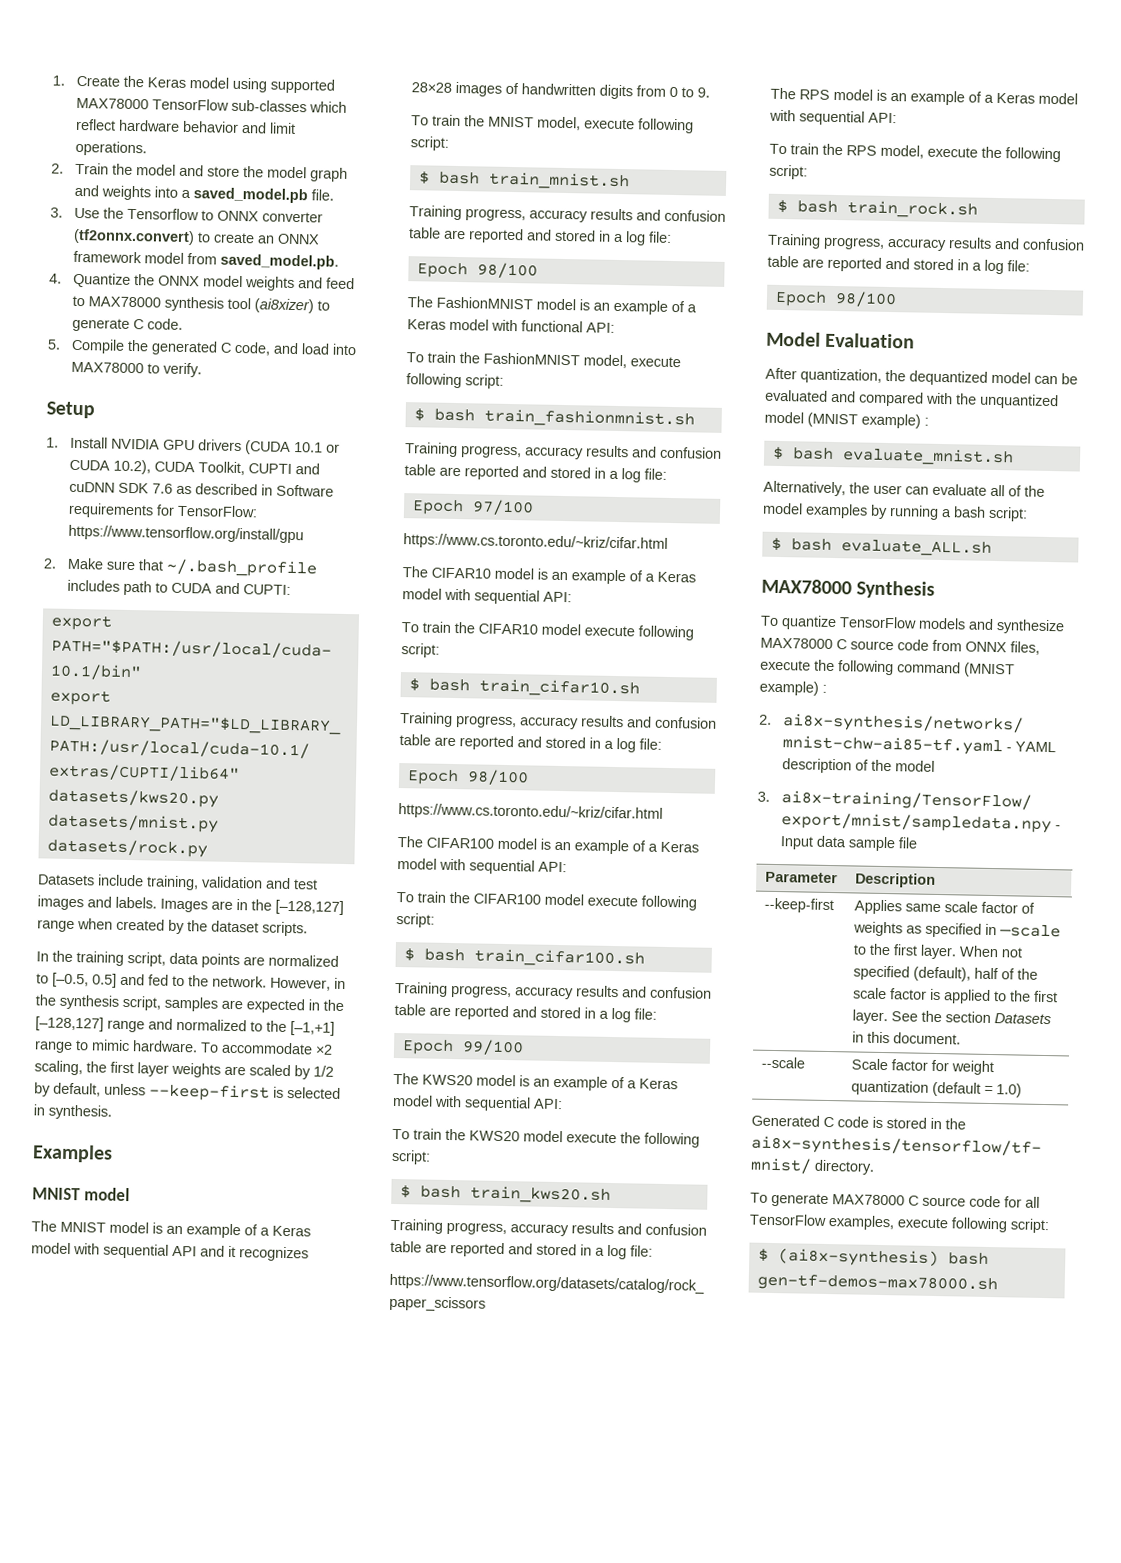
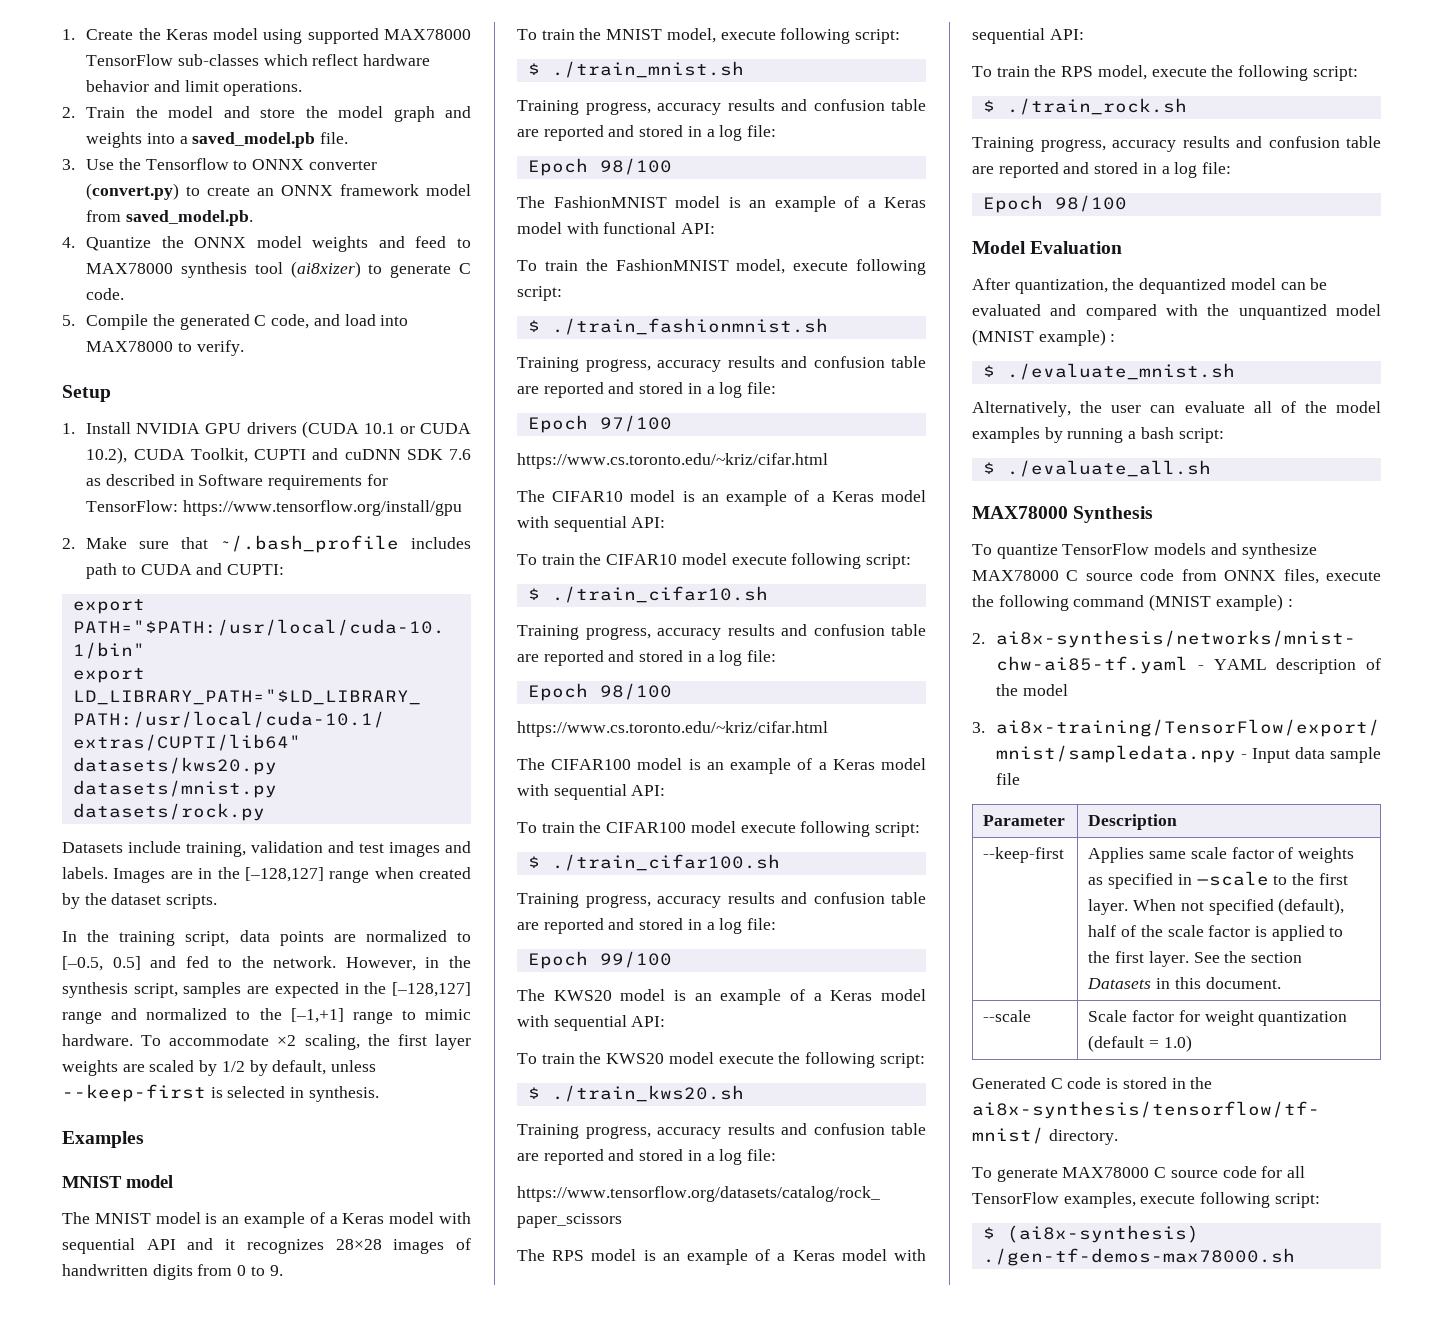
[72,228,195,246] (tf2onnx.convert) -> [86,183,180,200] (convert.py)
[438,171,630,191] bash train_mnist.sh -> [551,61,744,78] ./train_mnist.sh
[433,408,695,429] bash train_fashionmnist.sh -> [551,318,828,335] ./train_fashionmnist.sh
[428,678,640,698] bash train_cifar10.sh -> [551,586,768,603] ./train_cifar10.sh
[423,948,645,968] bash train_cifar100.sh -> [551,854,780,871] ./train_cifar100.sh
[419,1185,611,1204] bash train_kws20.sh -> [551,1085,744,1102] ./train_kws20.sh
[796,200,978,219] bash train_rock.sh -> [1006,98,1187,115] ./train_rock.sh
[792,447,1014,467] bash evaluate_mnist.sh -> [1006,363,1235,380] ./evaluate_mnist.sh
[790,538,992,557] bash evaluate_ALL.sh -> [1006,460,1211,477] ./evaluate_all.sh
[947,1252,989,1265] [756,1273,998,1294] bash gen-tf-demos-max78000.sh -> [982,1248,1295,1266] ./gen-tf-demos-max78000.sh

